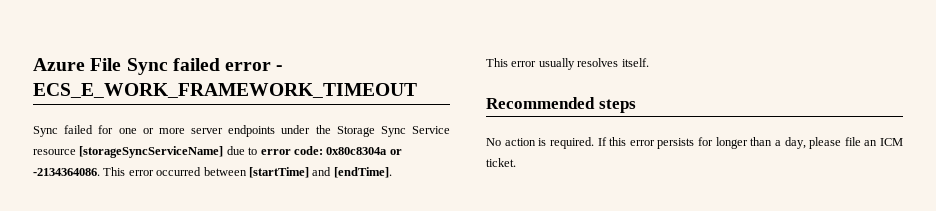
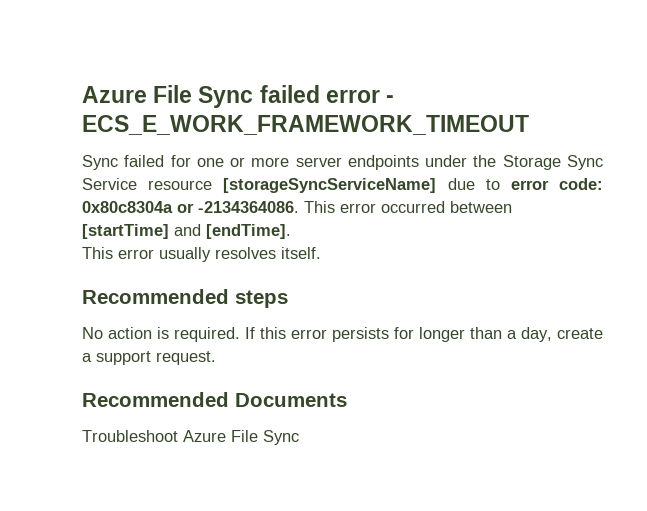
[809,137,903,149] [486,158,516,167] please file an ICM ticket. -> [557,328,603,339] [82,351,216,365] [82,392,347,407] [82,430,299,445] create a support request. // Recommended Documents // Troubleshoot Azure File Sync

